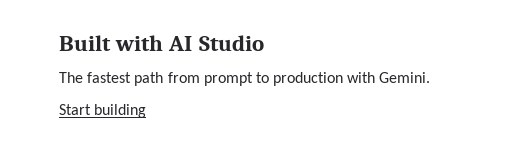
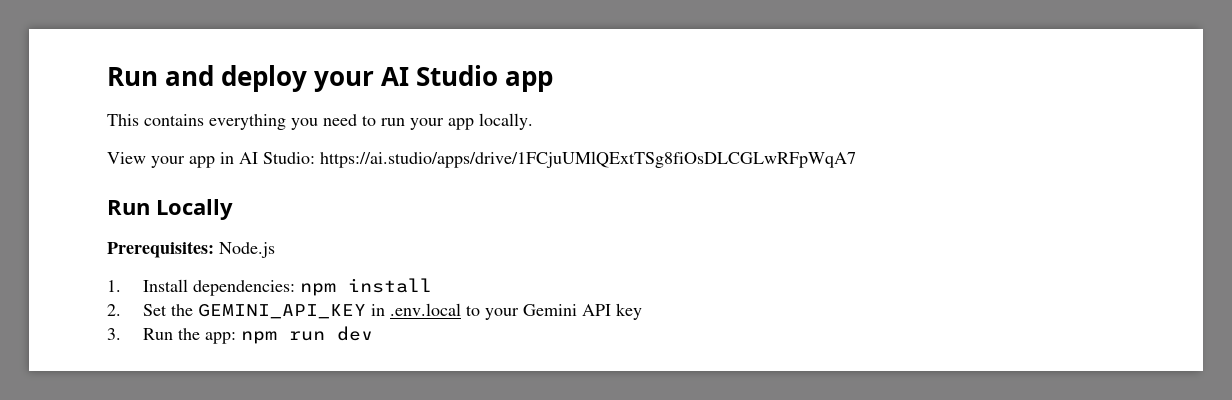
[59,35,264,51] [59,72,431,86] [59,104,147,118] Built with AI Studio // The fastest path from prompt to production with Gemini. // Start building -> [107,65,554,92] [107,113,533,130] [107,151,856,168] [107,199,233,220] [107,241,275,258] [107,278,432,296] [107,303,642,320] [107,326,373,344] Run and deploy your AI Studio app // This contains everything you need to run your app locally. // View your app in AI Studio: https://ai.studio/apps/drive/1FCjuUMlQExtTSg8fiOsDLCGLwRFpWqA7 // Run Locally // Prerequisites: Node.js // 1. Install dependencies: npm install // 2. Set the GEMINI_API_KEY in .env.local to your Gemini API key // 3. Run the app: npm run dev

